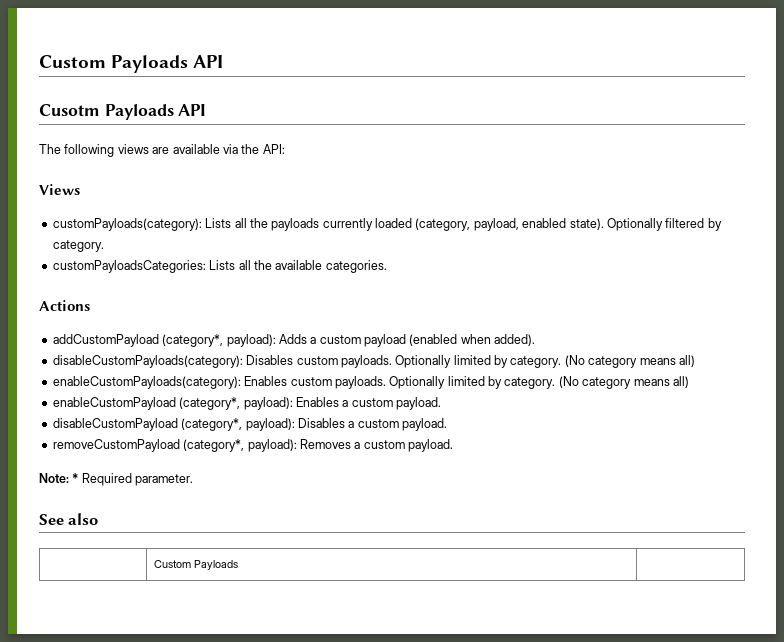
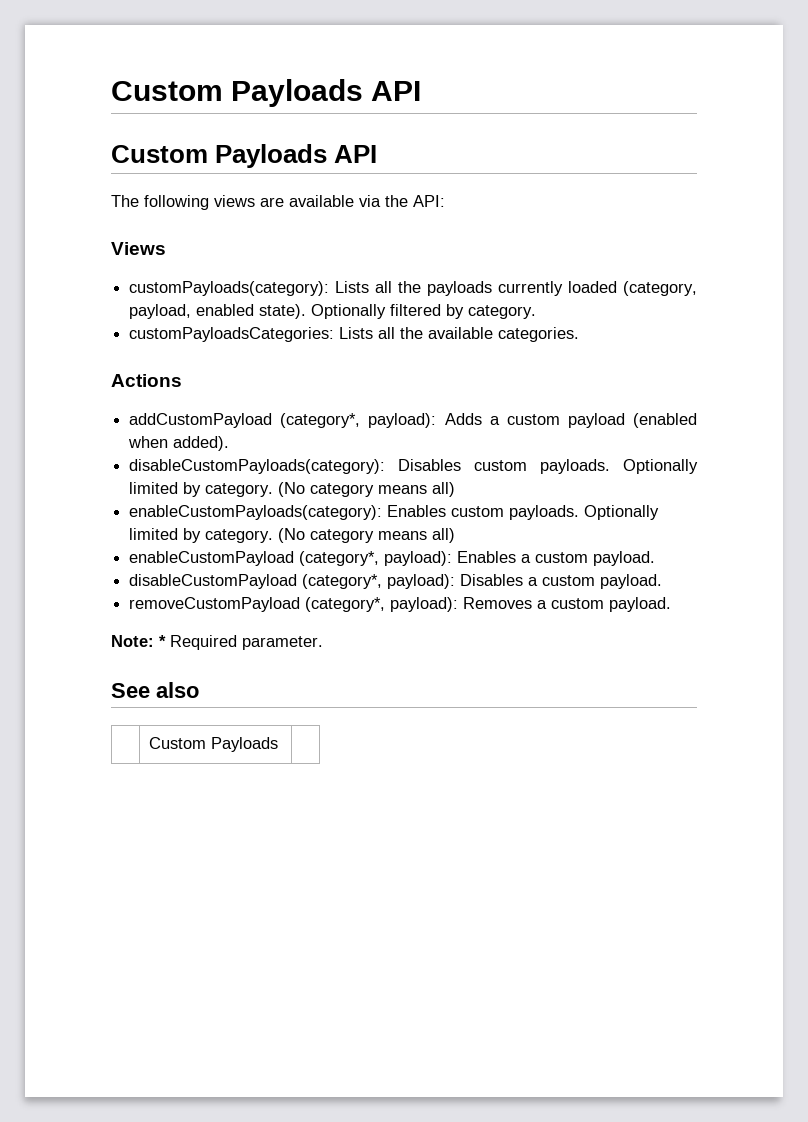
[39,55,224,73] [39,104,100,116] Custom Payloads API // Cusotm -> [111,79,422,107] [111,145,208,163] Custom Payloads API // Custom

